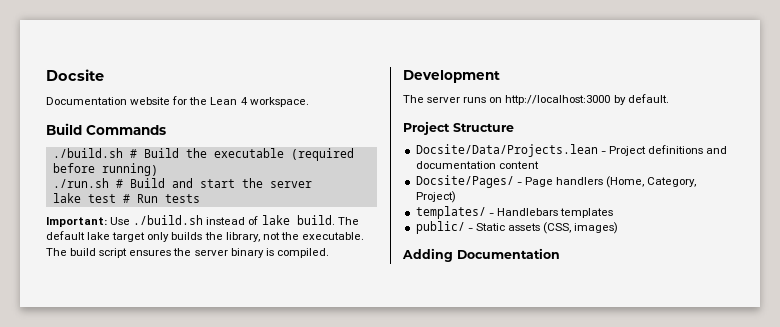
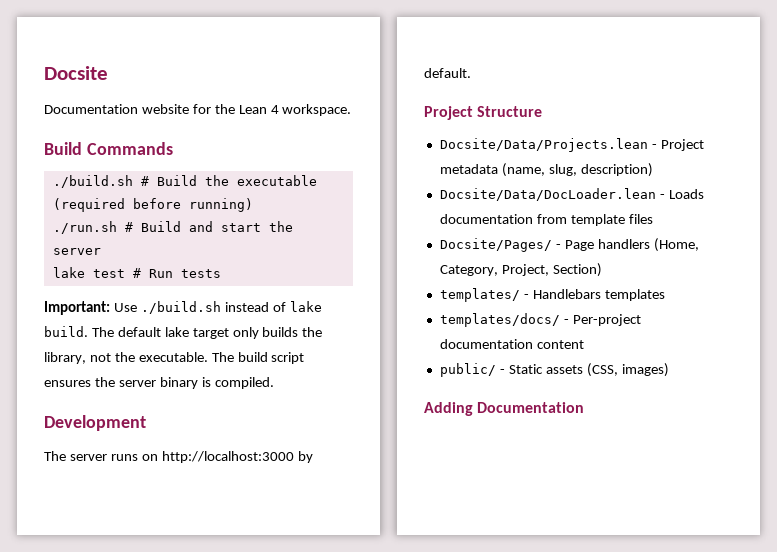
[647,145,728,154] [415,161,539,169] definitions and documentation content -> [439,163,653,177] [439,188,704,201] [439,214,653,226] metadata (name, slug, description) // Docsite/Data/DocLoader.lean - Loads documentation from template files
[415,191,456,203] Project) -> [501,263,602,277] Project, Section)
(613, 213) none -> [439,313,641,327] [439,339,584,349] // templates/docs/ - Per-project documentation content

